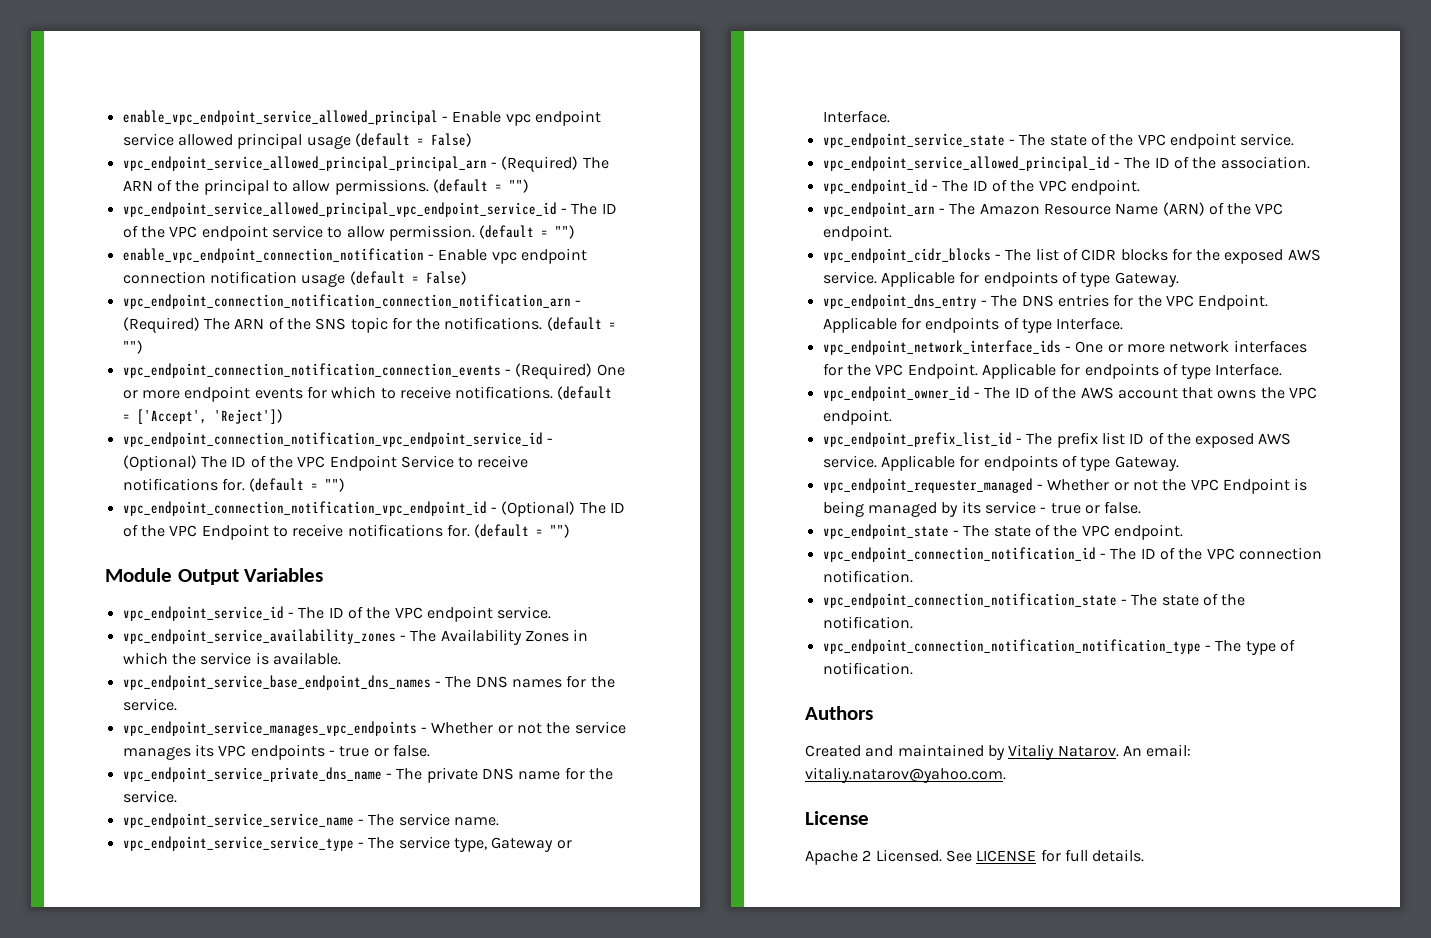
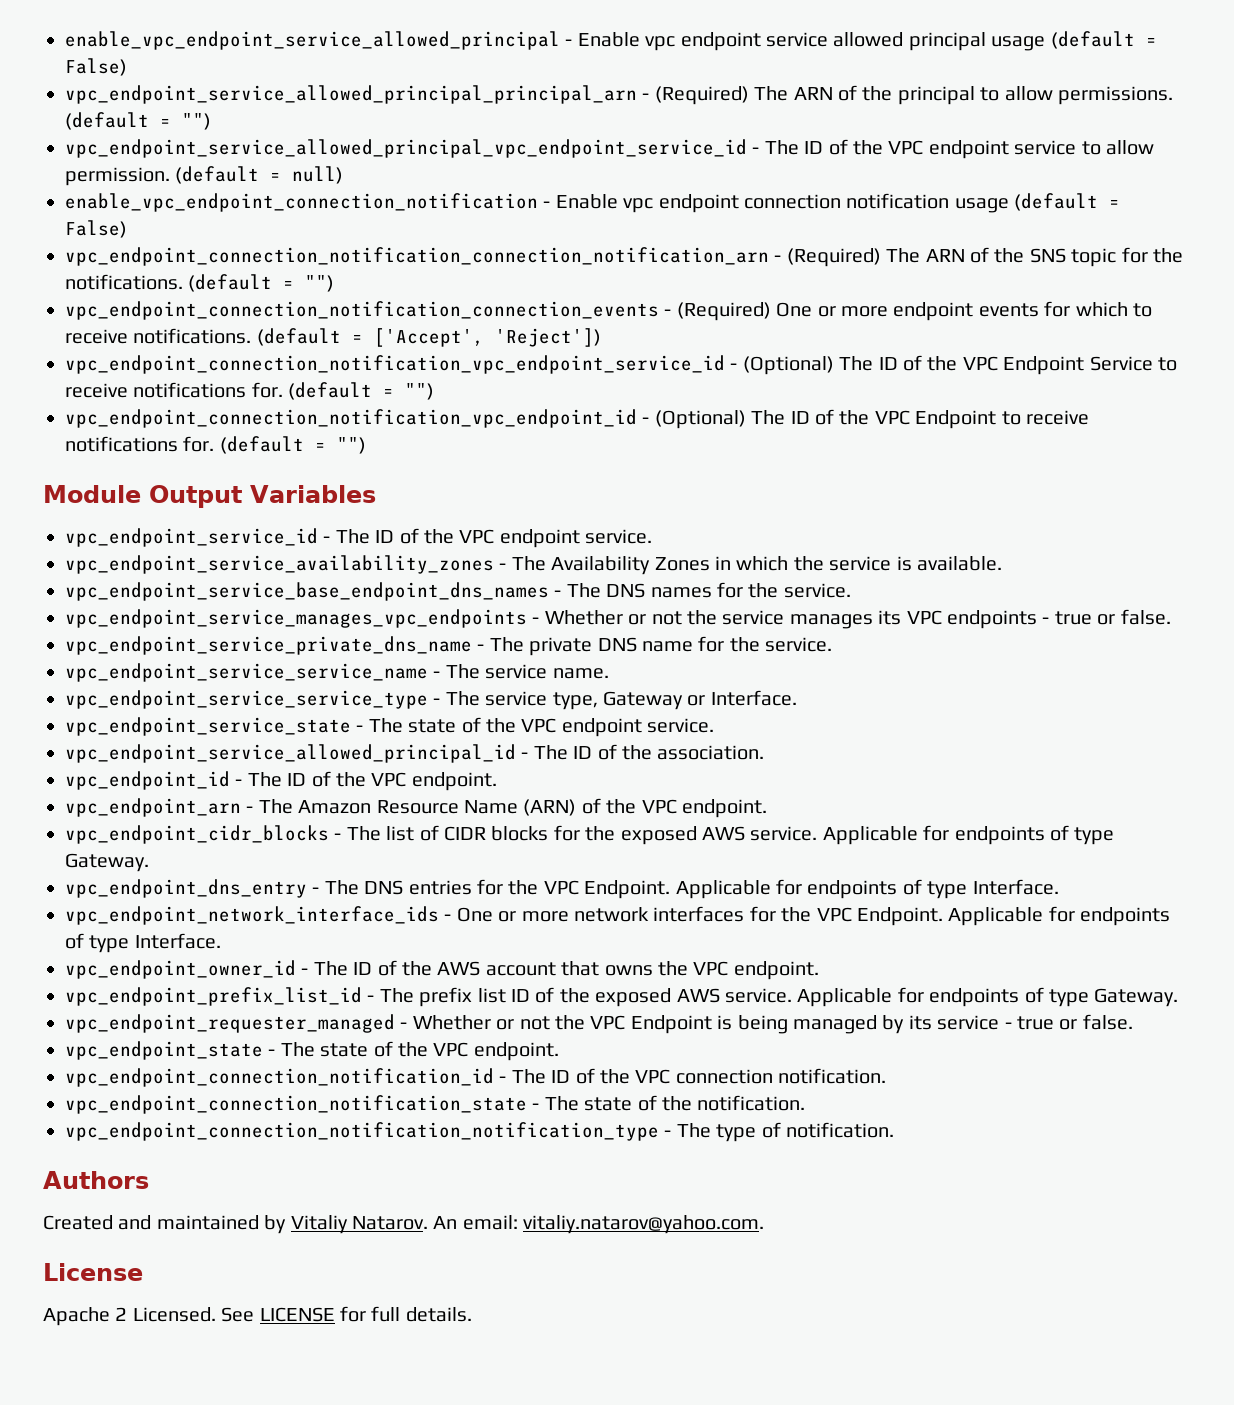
[555,225,576,239] "") -> [292,166,344,184] null)

